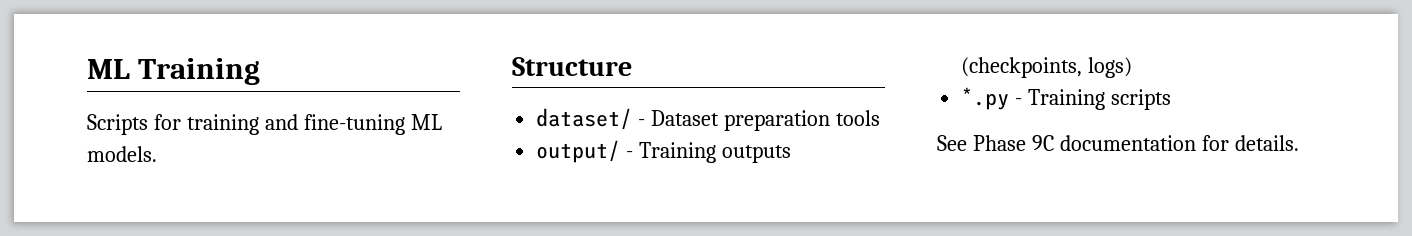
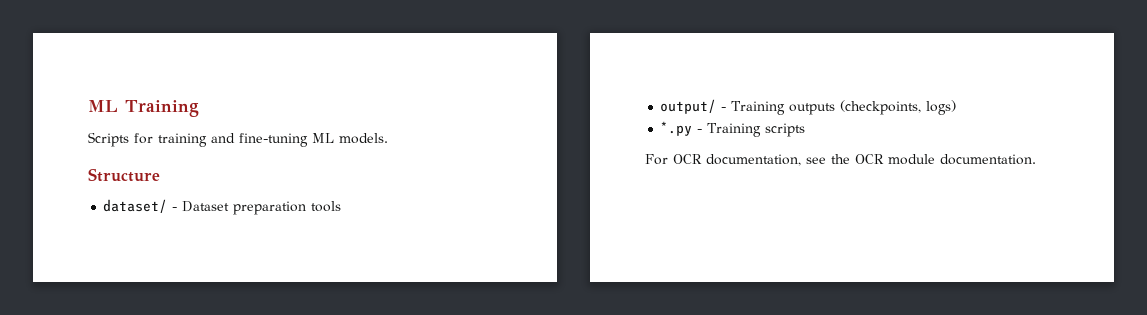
[937,135,1299,151] See Phase 9C documentation for details. -> [645,154,1036,166] For OCR documentation, see the OCR module documentation.

